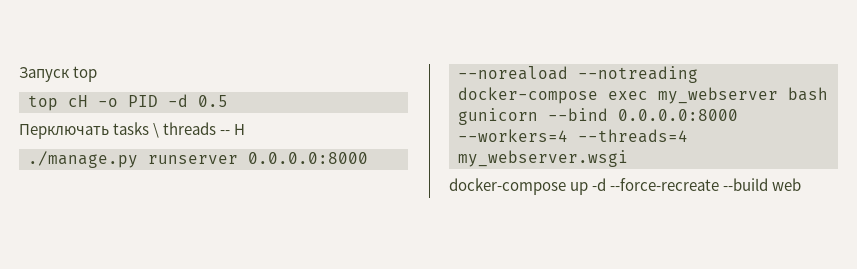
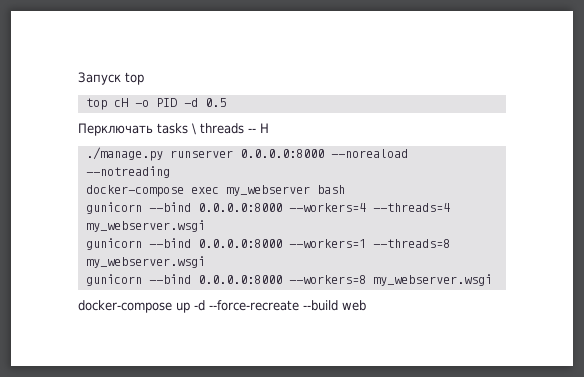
(628, 158) none -> [85,238,450,250] [85,256,205,268] [85,274,492,286] // gunicorn --bind 0.0.0.0:8000 --workers=1 --threads=8 my_webserver.wsgi // gunicorn --bind 0.0.0.0:8000 --workers=8 my_webserver.wsgi

